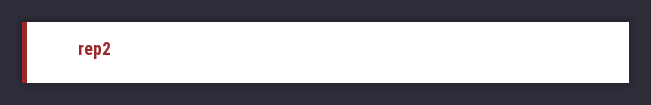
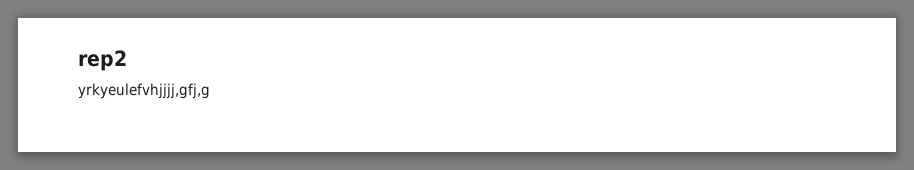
(111, 50) none -> [78,83,210,99] // yrkyeulefvhjjjj,gfj,g

